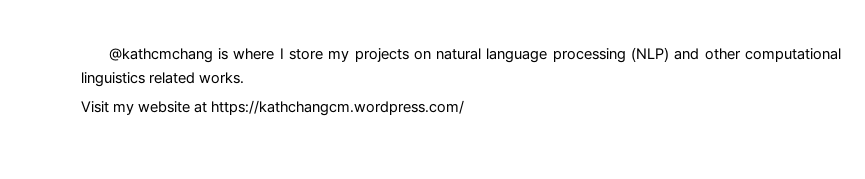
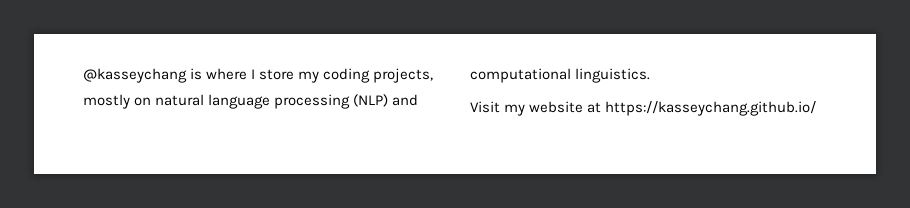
[108,48,213,63] @kathcmchang -> [83,68,187,83] @kasseychang
[354,48,409,62] projects -> [323,68,434,83] [83,94,130,109] coding projects, mostly
[704,48,841,62] [81,72,245,87] other computational linguistics related works. -> [470,68,651,83] computational linguistics.
[211,100,465,116] https://kathchangcm.wordpress.com/ -> [605,101,817,116] https://kasseychang.github.io/

